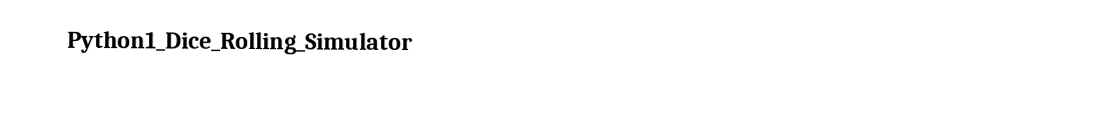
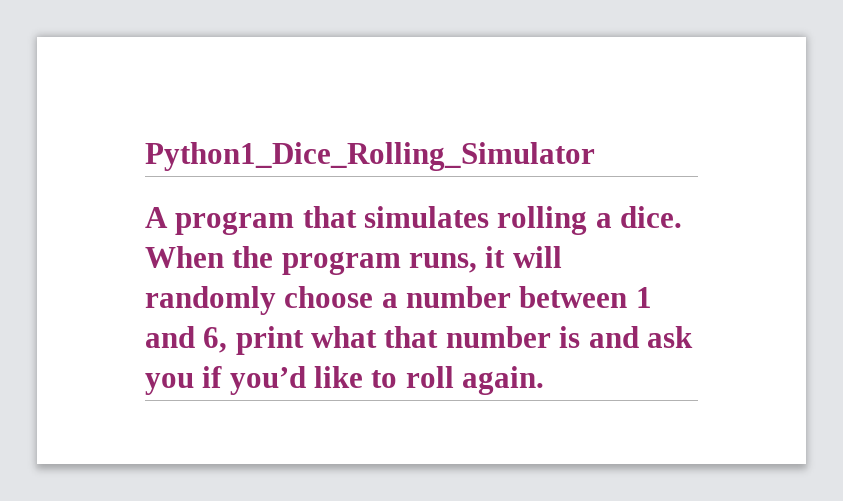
(413, 43) none -> [145,206,683,235] [145,246,562,275] [145,286,652,315] [145,326,693,355] [145,366,545,395] // A program that simulates rolling a dice. When the program runs, it will randomly choose a number between 1 and 6, print what that number is and ask you if you’d like to roll again.

